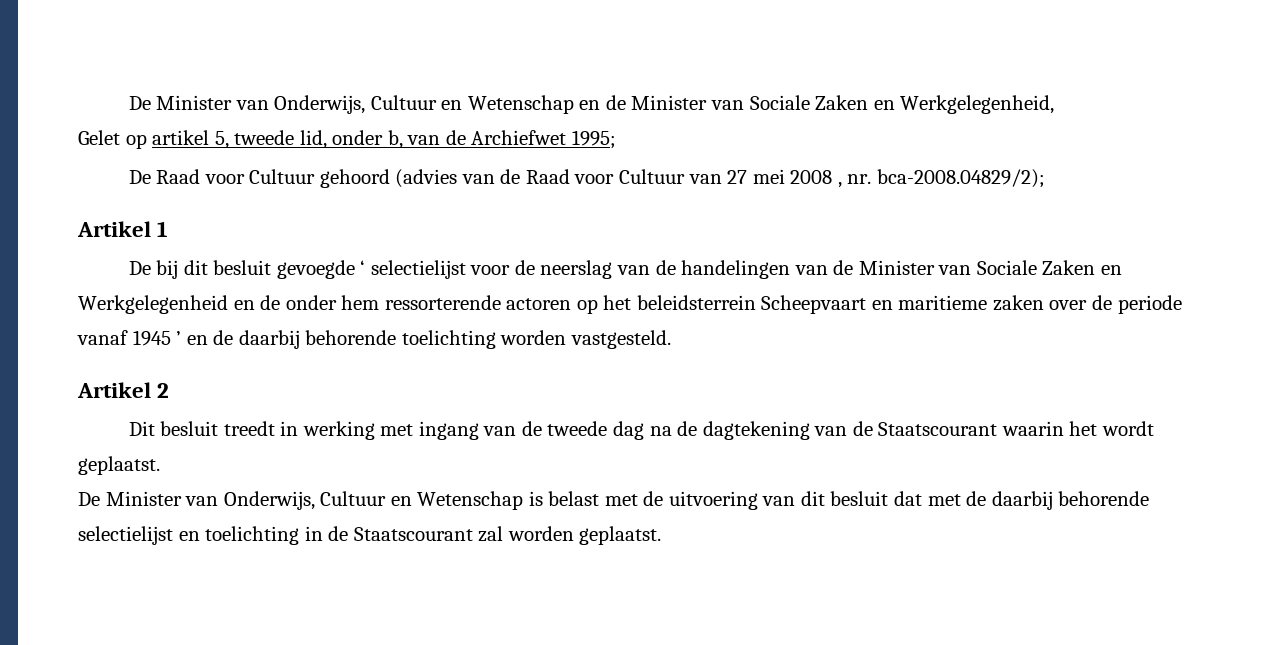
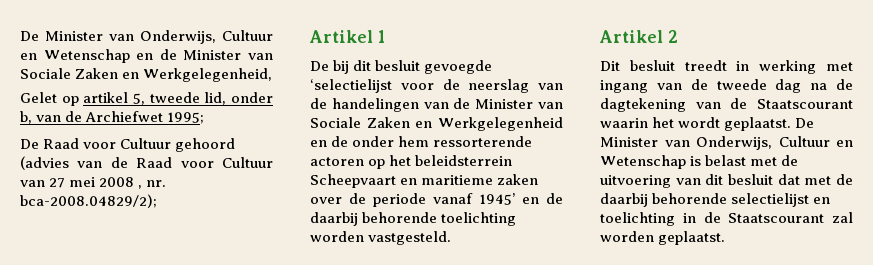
[360,260,466,279] ‘ selectielijst -> [310,79,392,93] ‘selectielijst
[132,330,182,346] 1945 ’ -> [479,193,515,205] 1945’
(160, 465) // -> (792, 124) none

